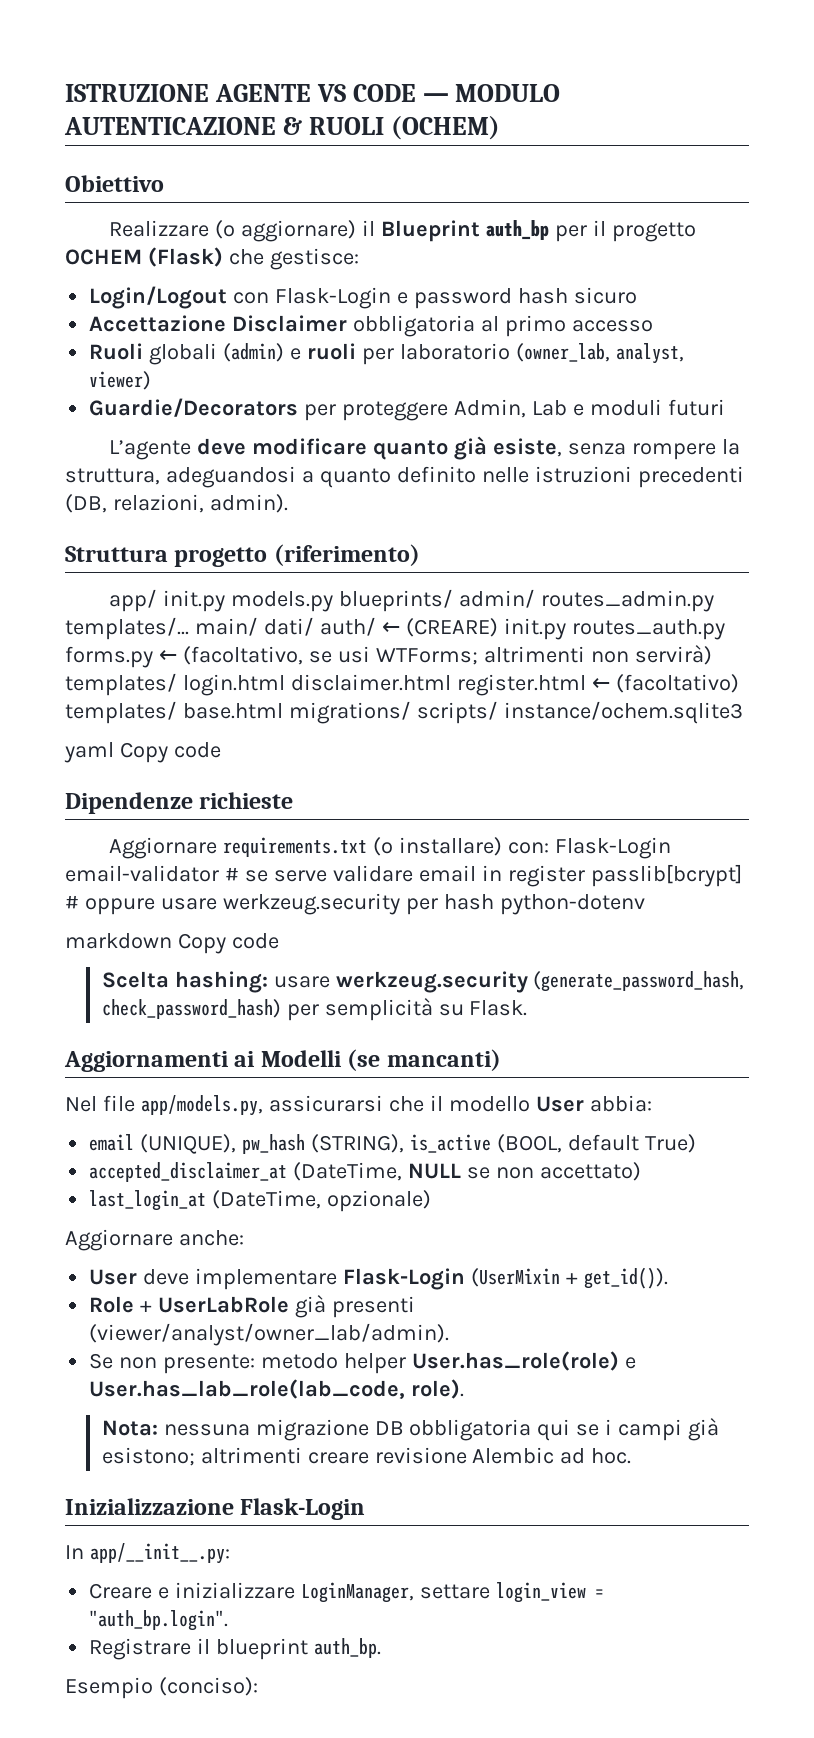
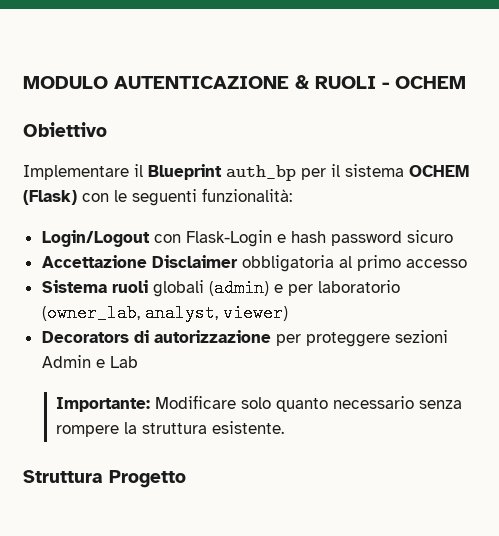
[65,84,449,102] ISTRUZIONE AGENTE VS CODE — -> (23, 82) none
[390,116,500,140] (OCHEM) -> [382,76,466,89] - OCHEM
[109,220,357,242] Realizzare (o aggiornare) -> [23,165,129,180] Implementare
[611,222,696,242] progetto -> [345,164,404,177] sistema
[228,248,359,270] che gestisce: -> [82,188,292,206] con le seguenti funzionalità:
[413,288,568,309] password hash -> [290,231,402,246] hash password
[89,343,144,360] Ruoli -> [41,280,148,293] Sistema ruoli
[306,343,356,360] ruoli -> (283, 288) none
[89,398,725,421] [109,436,740,460] [65,466,744,488] [65,494,288,513] [65,544,420,567] [109,589,715,612] [65,617,725,640] [65,645,712,668] [65,673,739,696] [65,701,743,724] [64,742,221,763] [65,792,294,814] [109,837,672,859] [65,864,742,887] [65,893,645,915] [65,933,279,954] [101,971,745,993] [101,998,528,1021] [64,1049,501,1072] [65,1095,652,1116] [89,1134,696,1154] [89,1162,641,1182] [89,1190,432,1212] [65,1229,244,1251] [89,1267,668,1290] [89,1295,415,1318] [89,1323,450,1346] [89,1351,636,1374] [89,1379,465,1399] [101,1418,720,1441] [101,1447,632,1466] [65,1498,366,1520] [65,1543,230,1564] [89,1582,604,1603] [89,1610,229,1631] [89,1638,382,1660] [65,1677,258,1699] Guardie/Decorators per proteggere Admin, Lab e moduli futuri // L’agente deve modificare quanto già esiste, senza rompere la struttura, adeguandosi a quanto definito nelle istruzioni precedenti (DB, relazioni, admin). // Struttura progetto (riferimento) // app/ init.py models.py blueprints/ admin/ routes_admin.py templates/... main/ dati/ auth/ ← (CREARE) init.py routes_auth.py forms.py ← (facoltativo, se usi WTForms; altrimenti non servirà) templates/ login.html disclaimer.html register.html ← (facoltativo) templates/ base.html migrations/ scripts/ instance/ochem.sqlite3 // yaml Copy code // Dipendenze richieste // Aggiornare requirements.txt (o installare) con: Flask-Login email-validator # se serve validare email in register passlib[bcrypt] # oppure usare werkzeug.security per hash python-dotenv // markdown Copy code // Scelta hashing: usare werkzeug.security (generate_password_hash, check_password_hash) per semplicità su Flask. // Aggiornamenti ai Modelli (se mancanti) // Nel file app/models.py, assicurarsi che il modello User abbia: // email (UNIQUE), pw_hash (STRING), is_active (BOOL, default True) // accepted_disclaimer_at (DateTime, NULL se non accettato) // last_login_at (DateTime, opzionale) // Aggiornare anche: // User deve implementare Flask-Login (UserMixin + get_id()). // Role + UserLabRole già presenti (viewer/analyst/owner_lab/admin). // Se non presente: metodo helper User.has_role(role) e User.has_lab_role(lab_code, role). // Nota: nessuna migrazione DB obbligatoria qui se i campi già esistono; altrimenti creare revisione Alembic ad hoc. // Inizializzazione Flask-Login // In app/__init__.py: // Creare e inizializzare LoginManager, settare login_view = "auth_bp.login". // Registrare il blueprint auth_bp. // Esempio (conciso): -> [41,330,448,347] [41,355,138,368] [55,395,462,412] [55,421,284,437] [23,470,186,488] Decorators di autorizzazione per proteggere sezioni Admin e Lab // Importante: Modificare solo quanto necessario senza rompere la struttura esistente. // Struttura Progetto

